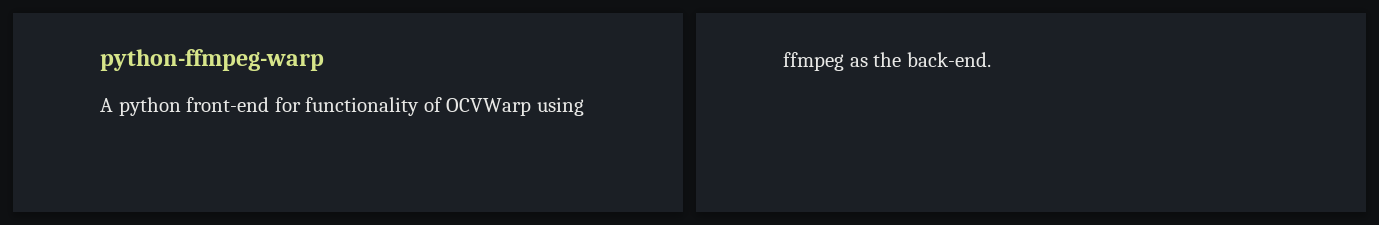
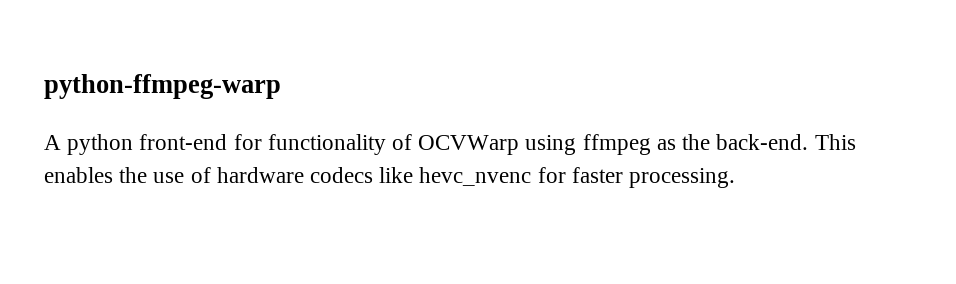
(991, 59) none -> [814,134,856,150] [44,167,736,188] This enables the use of hardware codecs like hevc_nvenc for faster processing.

